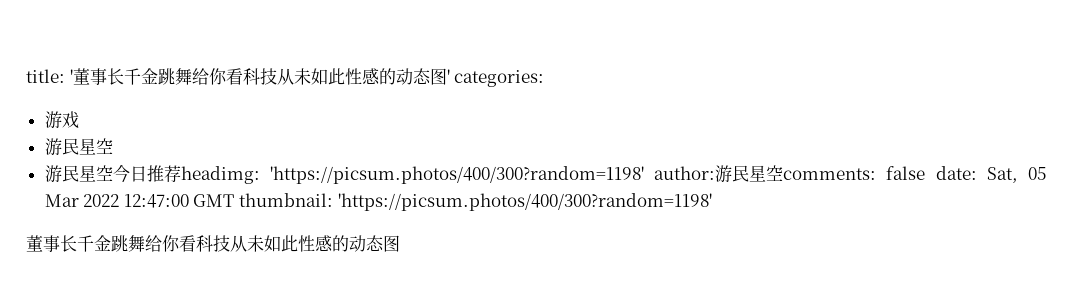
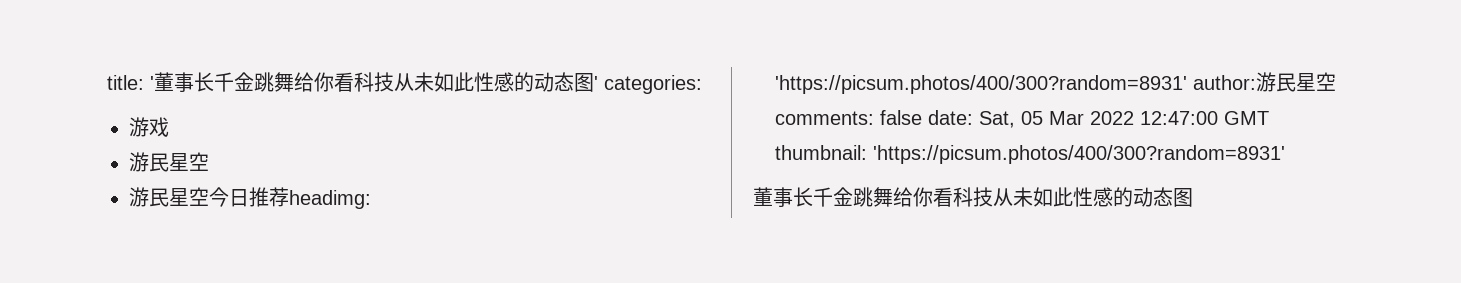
[269,166,644,184] 'https://picsum.photos/400/300?random=1198' -> [775,75,1187,94] 'https://picsum.photos/400/300?random=8931'
[337,193,712,211] 'https://picsum.photos/400/300?random=1198' -> [873,145,1285,164] 'https://picsum.photos/400/300?random=8931'

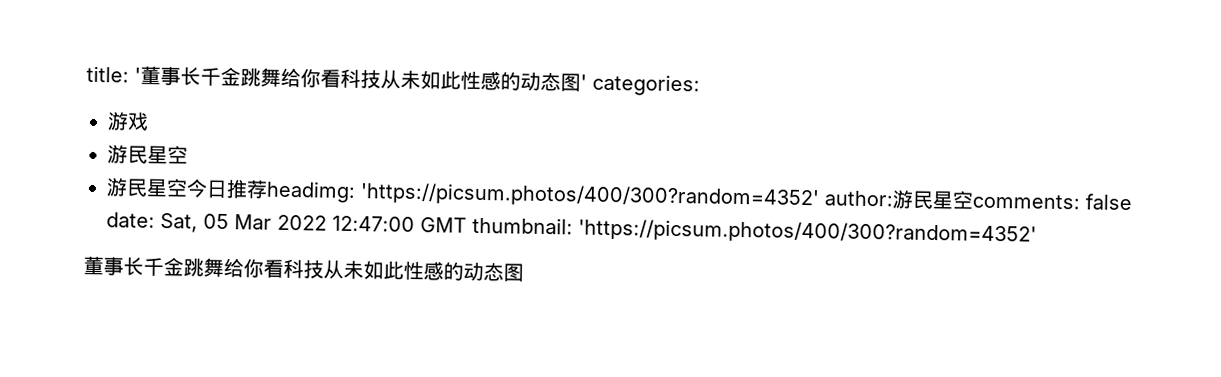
[775,75,1187,94] 'https://picsum.photos/400/300?random=8931' -> [360,182,820,210] 'https://picsum.photos/400/300?random=4352'
[873,145,1285,164] 'https://picsum.photos/400/300?random=8931' -> [578,218,1037,246] 'https://picsum.photos/400/300?random=4352'

